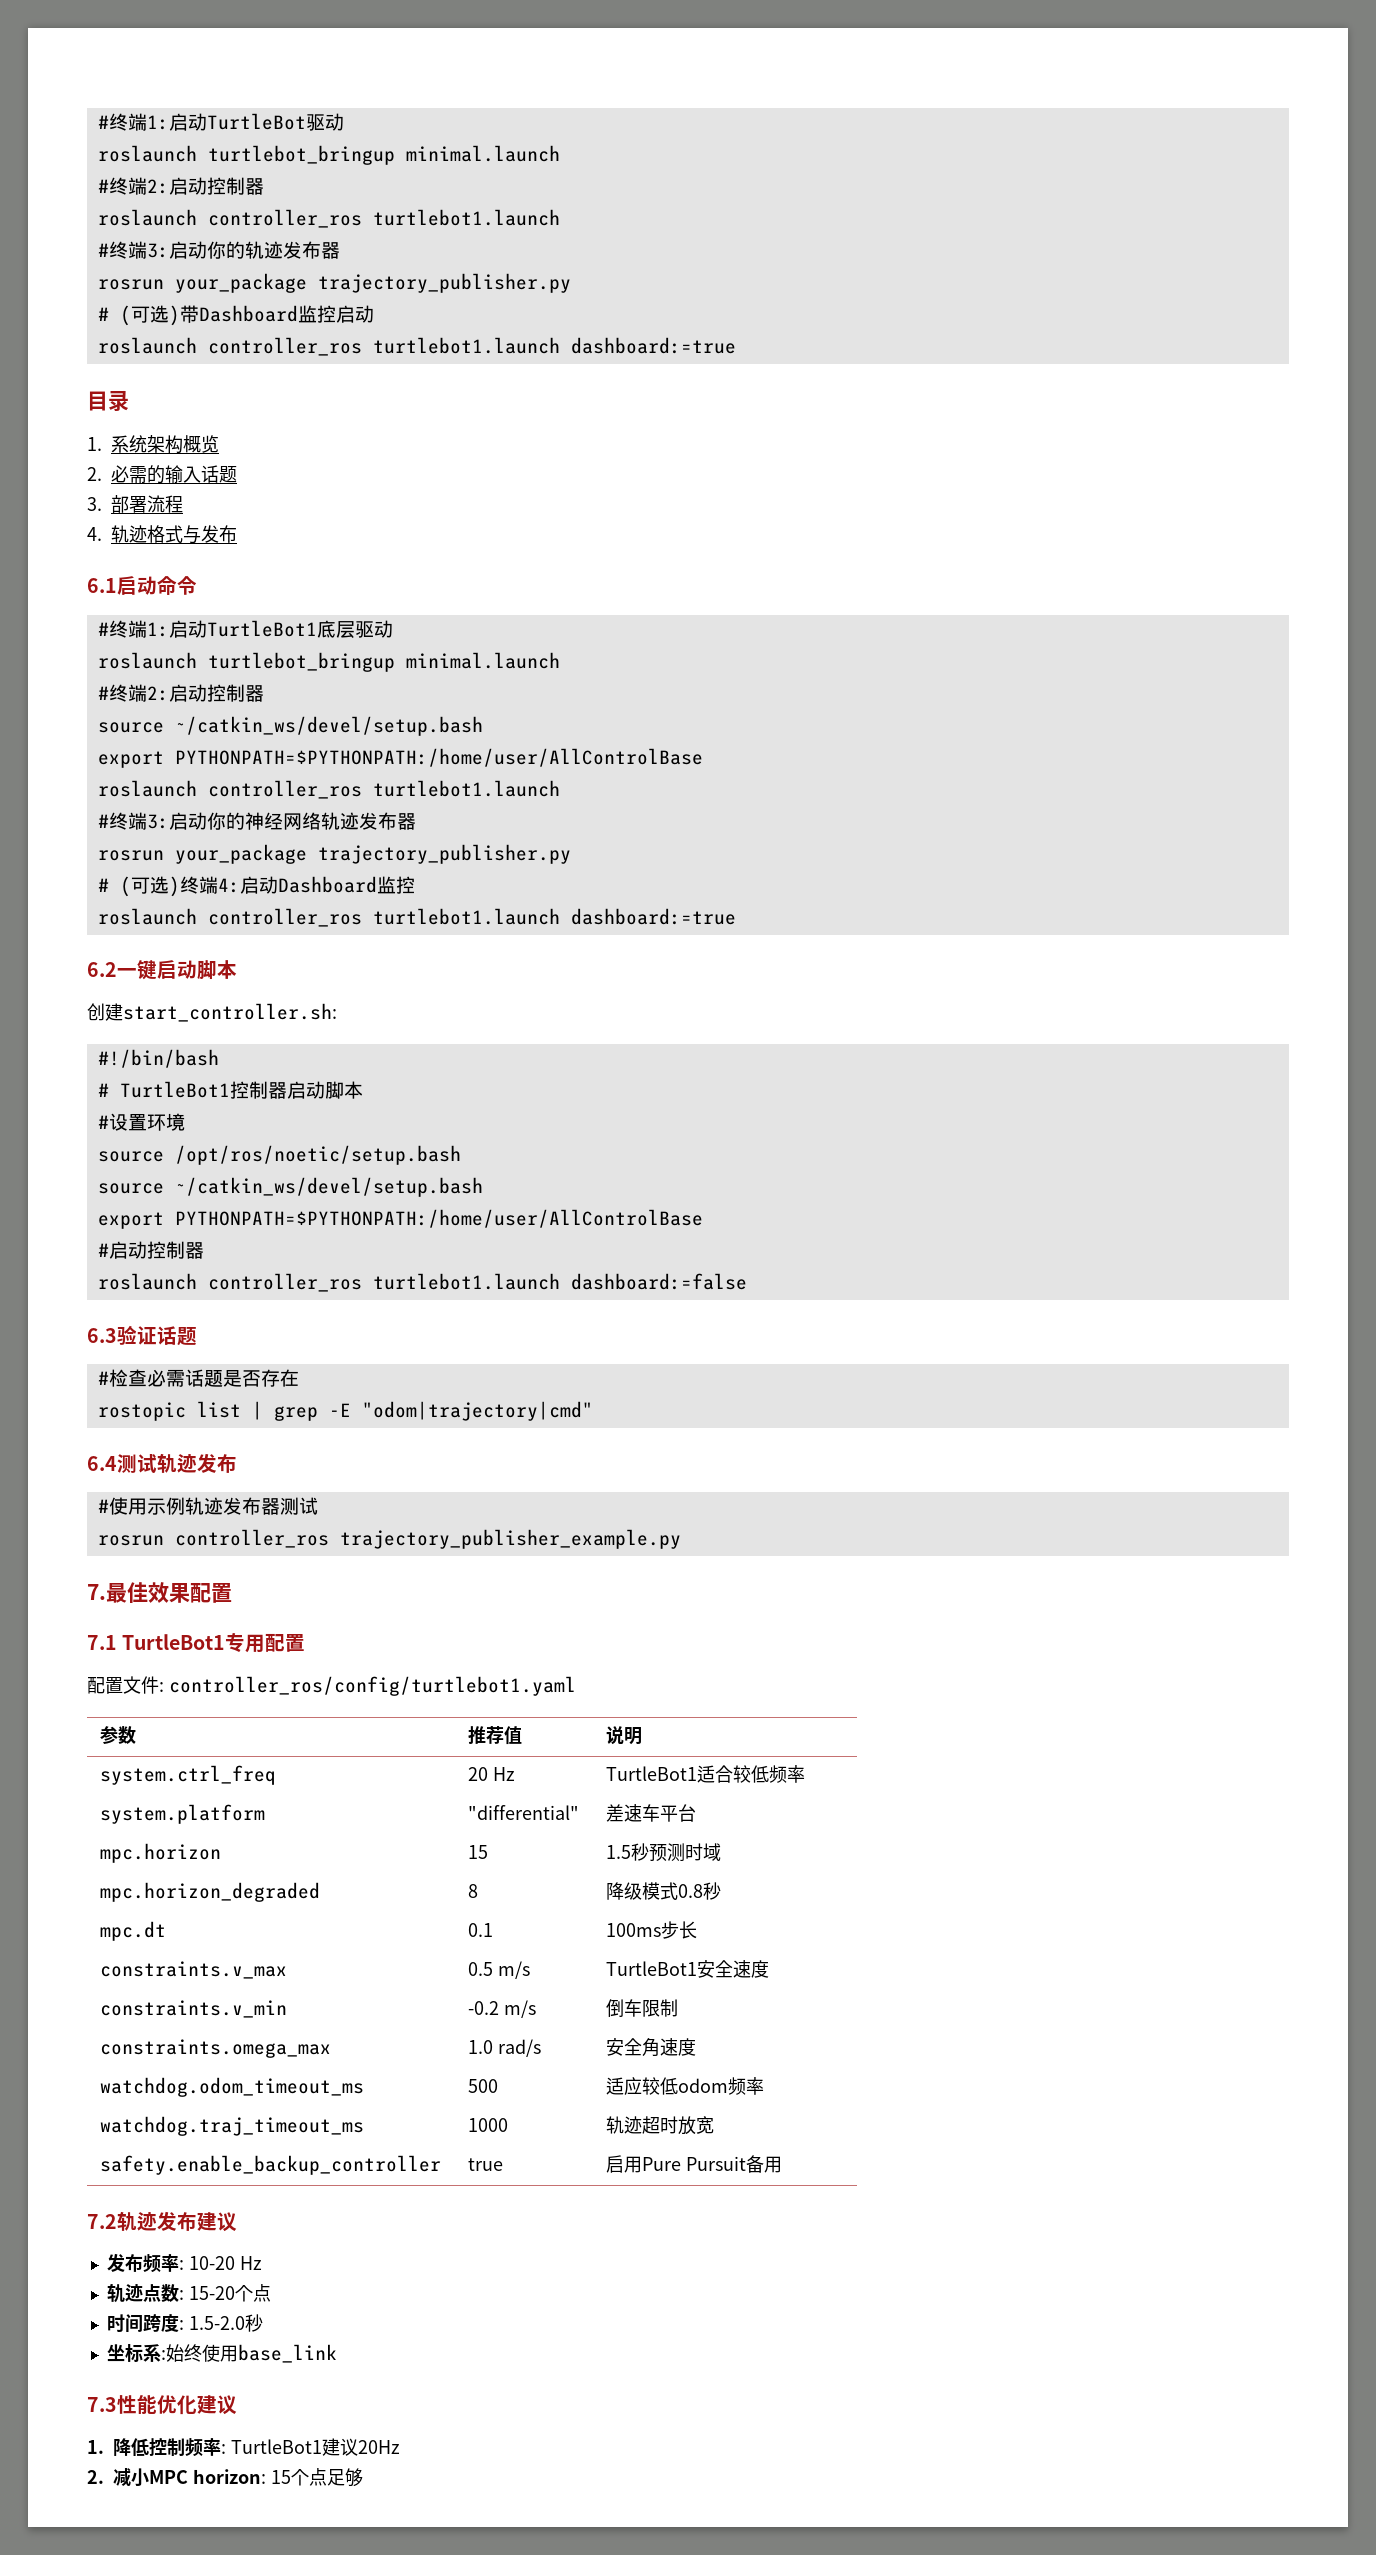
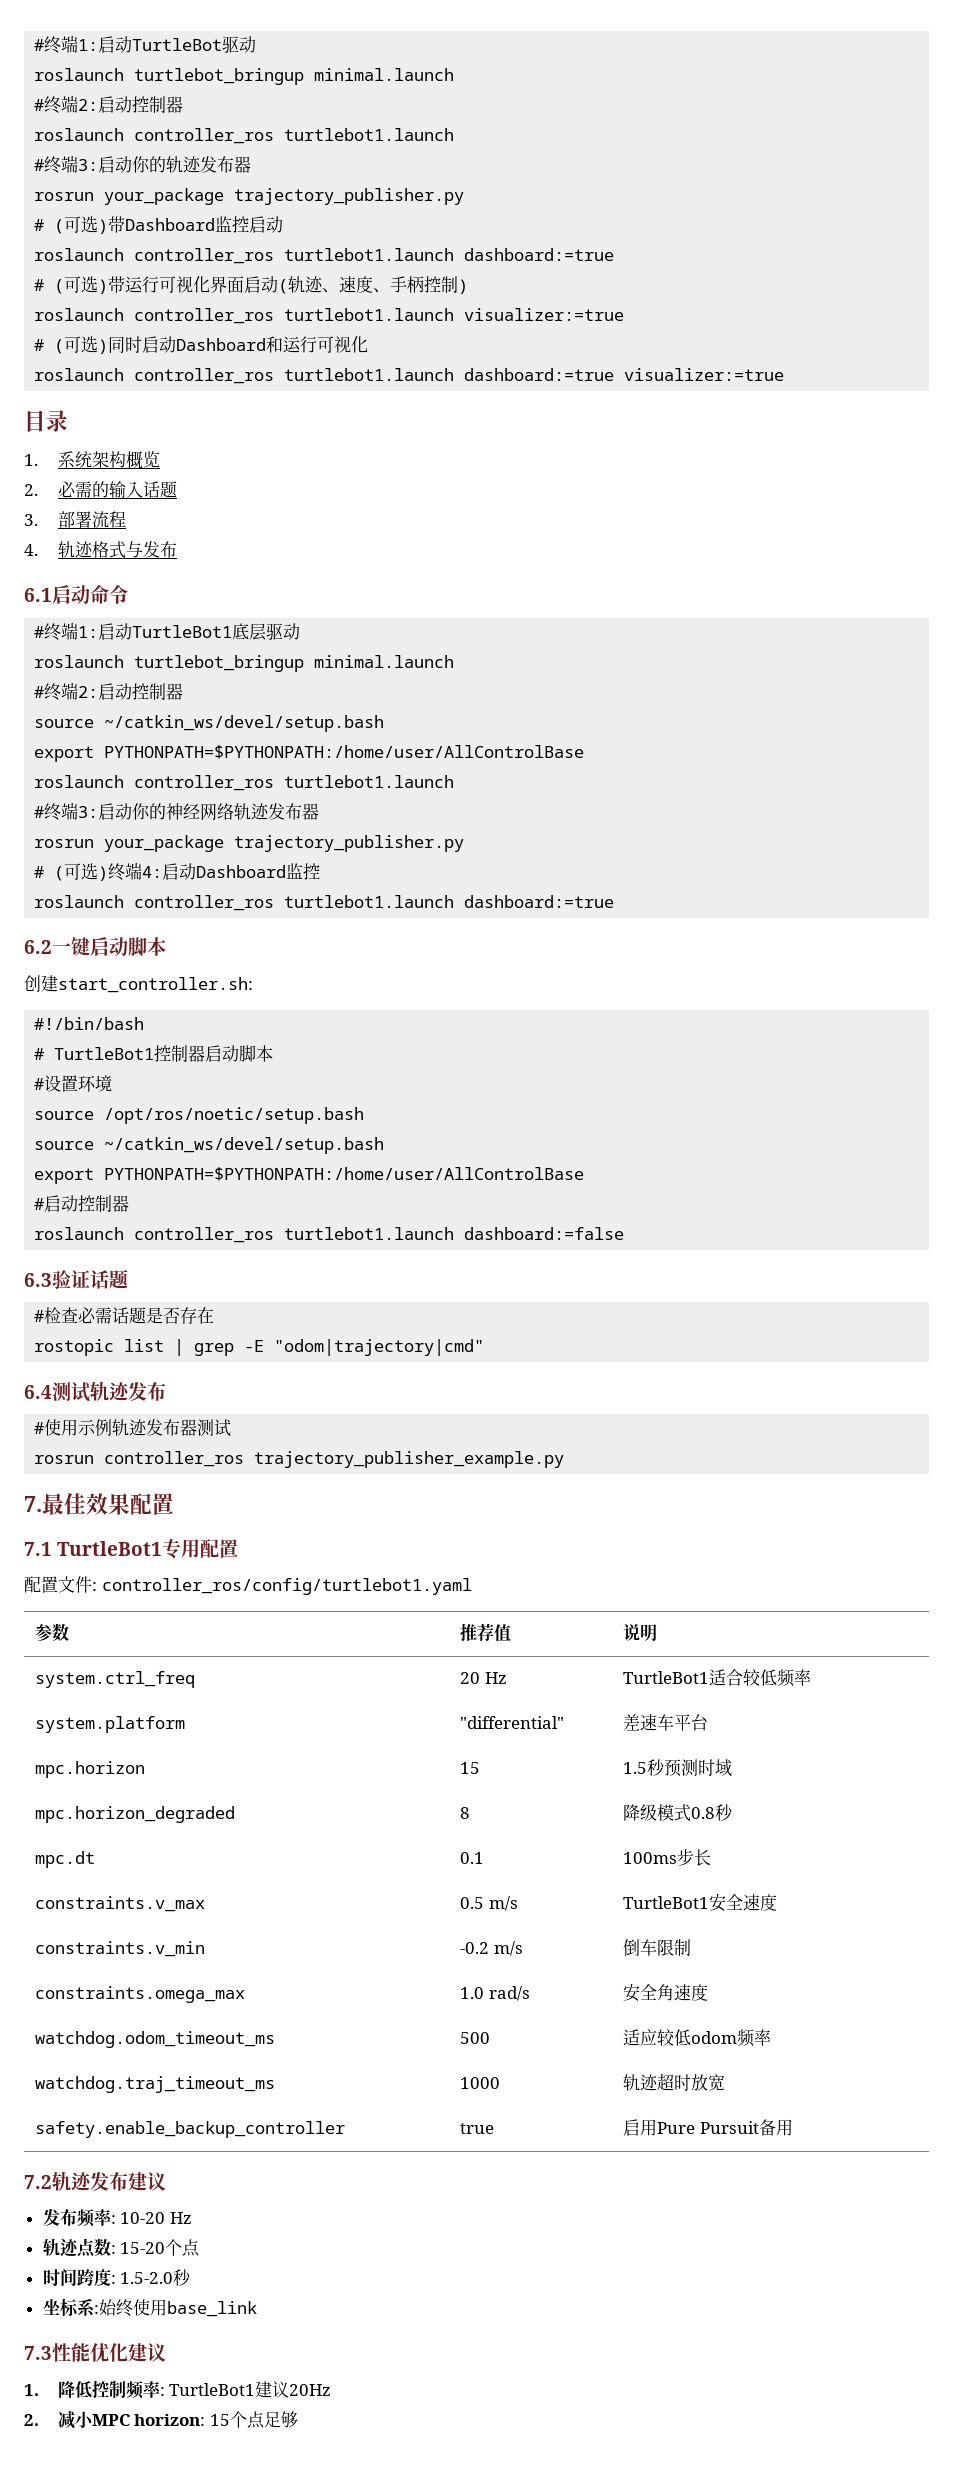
(736, 345) none -> [34,276,469,294] [34,308,625,324] [34,336,369,354] [34,368,785,384] // # (可选)带运行可视化界面启动(轨迹、速度、手柄控制) // roslaunch controller_ros turtlebot1.launch visualizer:=true // # (可选)同时启动Dashboard和运行可视化 // roslaunch controller_ros turtlebot1.launch dashboard:=true visualizer:=true

